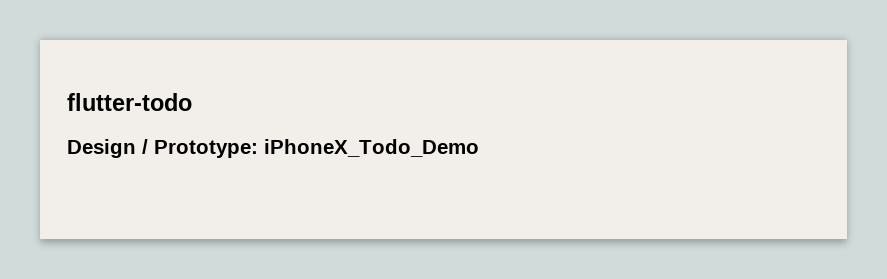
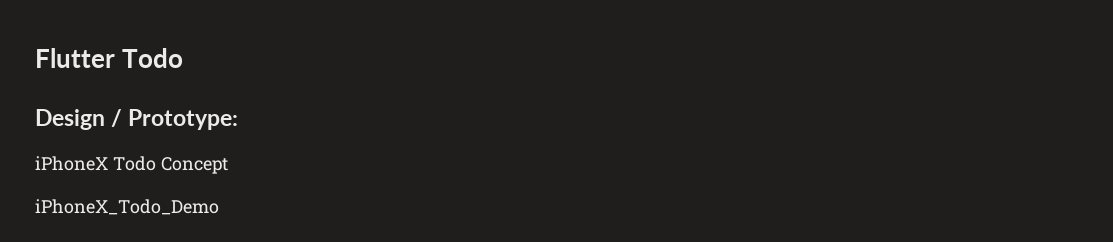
[67,93,192,111] flutter-todo -> [35,48,183,68] Flutter Todo
(258, 149) none -> [35,156,228,174] // iPhoneX Todo Concept //

